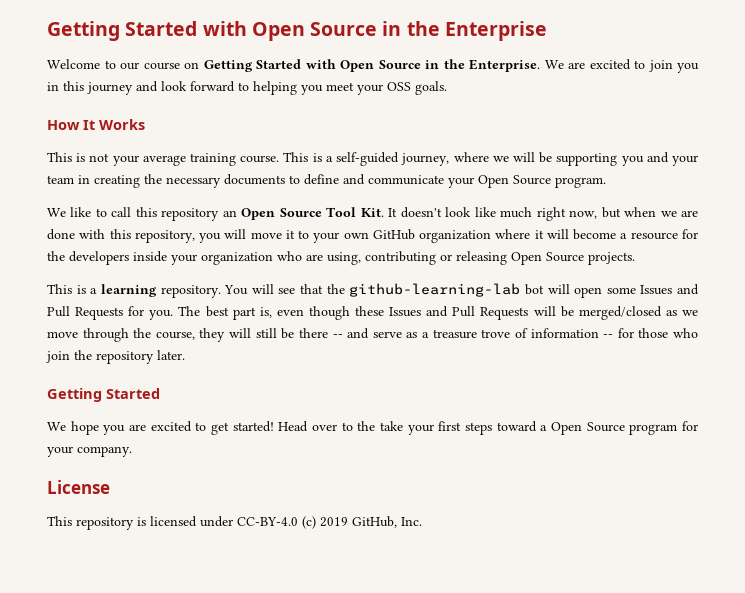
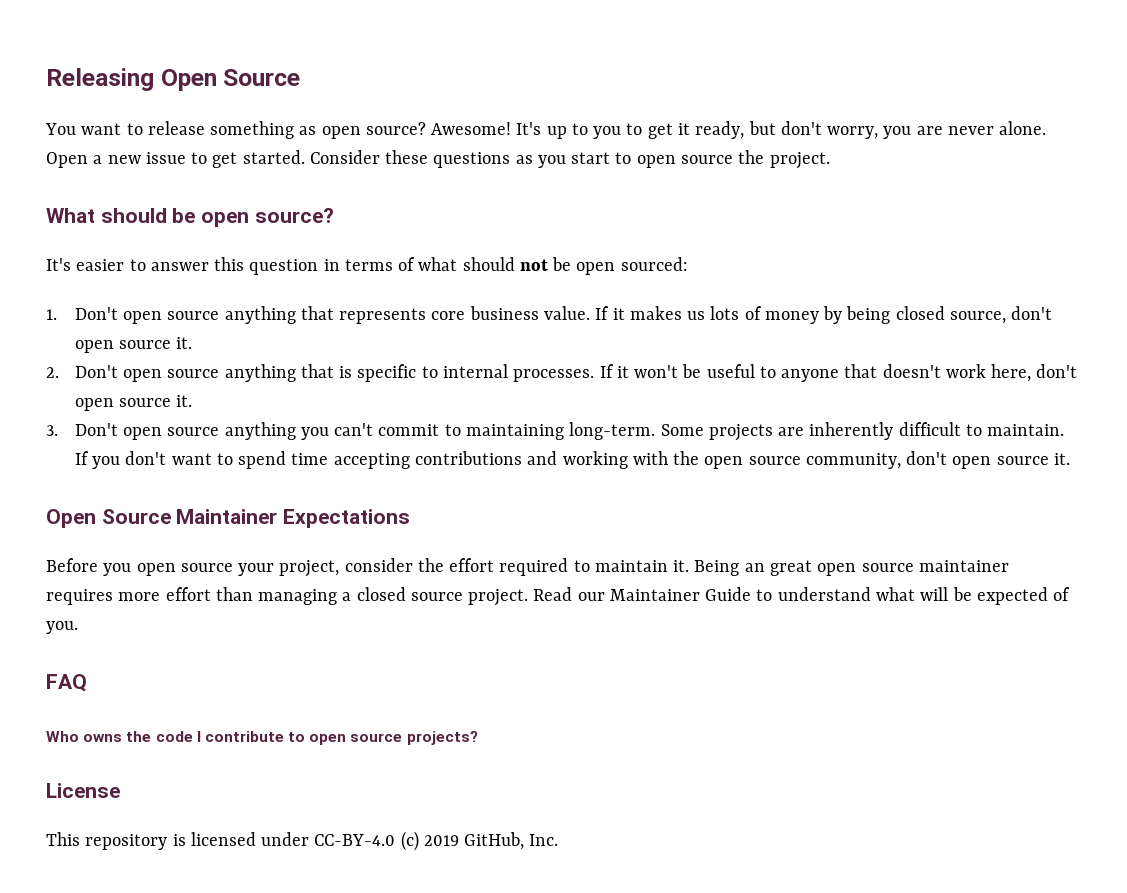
[47,21,547,41] [47,59,699,73] [47,81,447,95] [47,119,145,130] [47,152,699,166] [47,174,606,188] [47,207,699,221] [47,229,698,243] [47,251,635,265] [47,283,699,298] [47,306,698,320] [47,328,698,342] [46,350,185,364] [47,388,160,402] [47,421,699,435] [47,446,132,457] Getting Started with Open Source in the Enterprise // Welcome to our course on Getting Started with Open Source in the Enterprise. We are excited to join you in this journey and look forward to helping you meet your OSS goals. // How It Works // This is not your average training course. This is a self-guided journey, where we will be supporting you and your team in creating the necessary documents to define and communicate your Open Source program. // We like to call this repository an Open Source Tool Kit. It doesn't look like much right now, but when we are done with this repository, you will move it to your own GitHub organization where it will become a resource for the developers inside your organization who are using, contributing or releasing Open Source projects. // This is a learning repository. You will see that the github-learning-lab bot will open some Issues and Pull Requests for you. The best part is, even though these Issues and Pull Requests will be merged/closed as we move through the course, they will still be there -- and serve as a treasure trove of information -- for those who join the repository later. // Getting Started // We hope you are excited to get started! Head over to the take your first steps toward a Open Source program for your company. -> [46,68,301,91] [45,121,1047,139] [46,150,830,169] [46,208,334,227] [46,257,688,275] [46,306,1053,324] [74,337,193,353] [46,364,1078,382] [74,395,193,411] [46,422,1065,441] [74,451,1070,469] [46,509,411,528] [46,558,1009,577] [46,587,1071,606] [46,621,78,634] [46,674,87,692] [46,731,478,745] Releasing Open Source // You want to release something as open source? Awesome! It's up to you to get it ready, but don't worry, you are never alone. Open a new issue to get started. Consider these questions as you start to open source the project. // What should be open source? // It's easier to answer this question in terms of what should not be open sourced: // 1. Don't open source anything that represents core business value. If it makes us lots of money by being closed source, don't open source it. // 2. Don't open source anything that is specific to internal processes. If it won't be useful to anyone that doesn't work here, don't open source it. // 3. Don't open source anything you can't commit to maintaining long-term. Some projects are inherently difficult to maintain. If you don't want to spend time accepting contributions and working with the open source community, don't open source it. // Open Source Maintainer Expectations // Before you open source your project, consider the effort required to maintain it. Being an great open source maintainer requires more effort than managing a closed source project. Read our Maintainer Guide to understand what will be expected of you. // FAQ // Who owns the code I contribute to open source projects?

